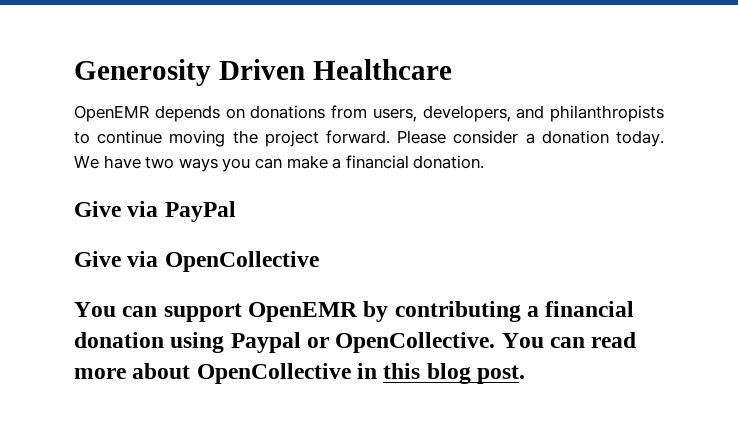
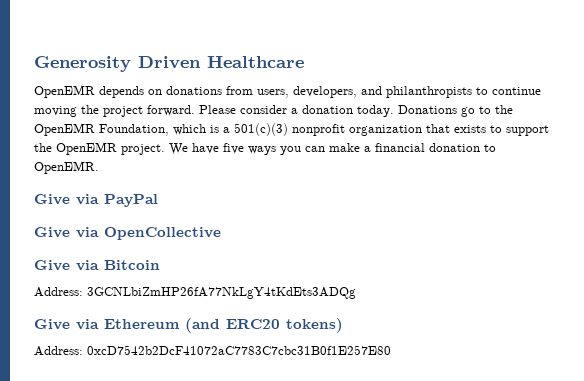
(664, 138) none -> [398,105,513,117] [34,123,549,136] [34,142,165,155] Donations go to the OpenEMR Foundation, which is a 501(c)(3) nonprofit organization that exists to support the OpenEMR project.
[145,156,175,169] two -> [223,143,244,154] five
[413,155,485,169] donation. -> [429,143,496,152] [34,161,99,174] donation to OpenEMR.
[74,301,635,322] [74,332,637,353] [74,363,526,384] You can support OpenEMR by contributing a financial donation using Paypal or OpenCollective. You can read more about OpenCollective in this blog post. -> [34,260,160,271] [34,287,356,299] [34,318,343,333] [34,345,391,356] Give via Bitcoin // Address: 3GCNLbiZmHP26fA77NkLgY4tKdEts3ADQg // Give via Ethereum (and ERC20 tokens) // Address: 0xcD7542b2DcF41072aC7783C7cbc31B0f1E257E80

